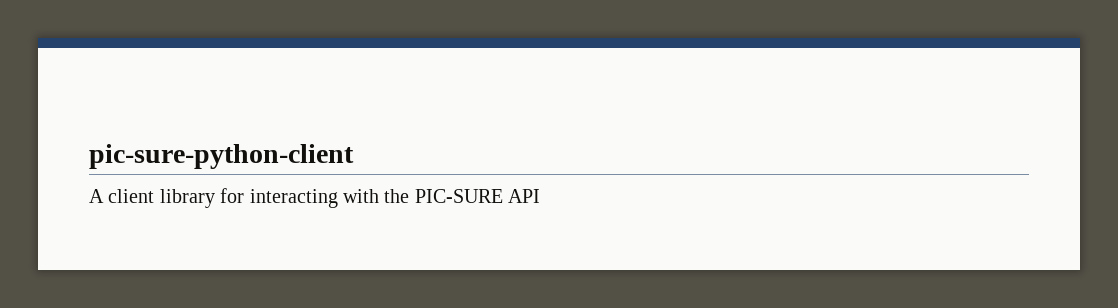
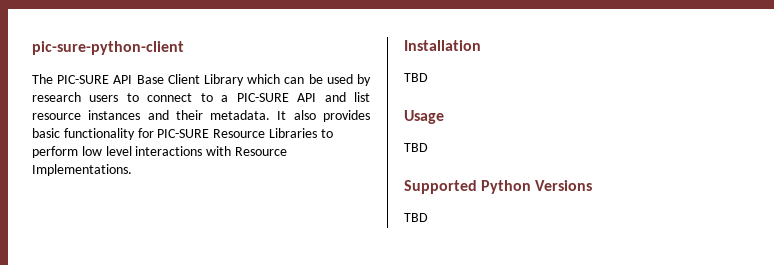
[89,188,541,208] A client library for interacting with the PIC-SURE API -> [32,74,371,86] [32,92,371,102] [32,110,370,122] [32,128,333,140] [32,146,287,158] [32,164,132,176] [404,40,481,51] [404,73,428,82] [404,110,444,124] [404,143,428,152] [404,180,593,194] [404,213,428,222] The PIC-SURE API Base Client Library which can be used by research users to connect to a PIC-SURE API and list resource instances and their metadata. It also provides basic functionality for PIC-SURE Resource Libraries to perform low level interactions with Resource Implementations. // Installation // TBD // Usage // TBD // Supported Python Versions // TBD

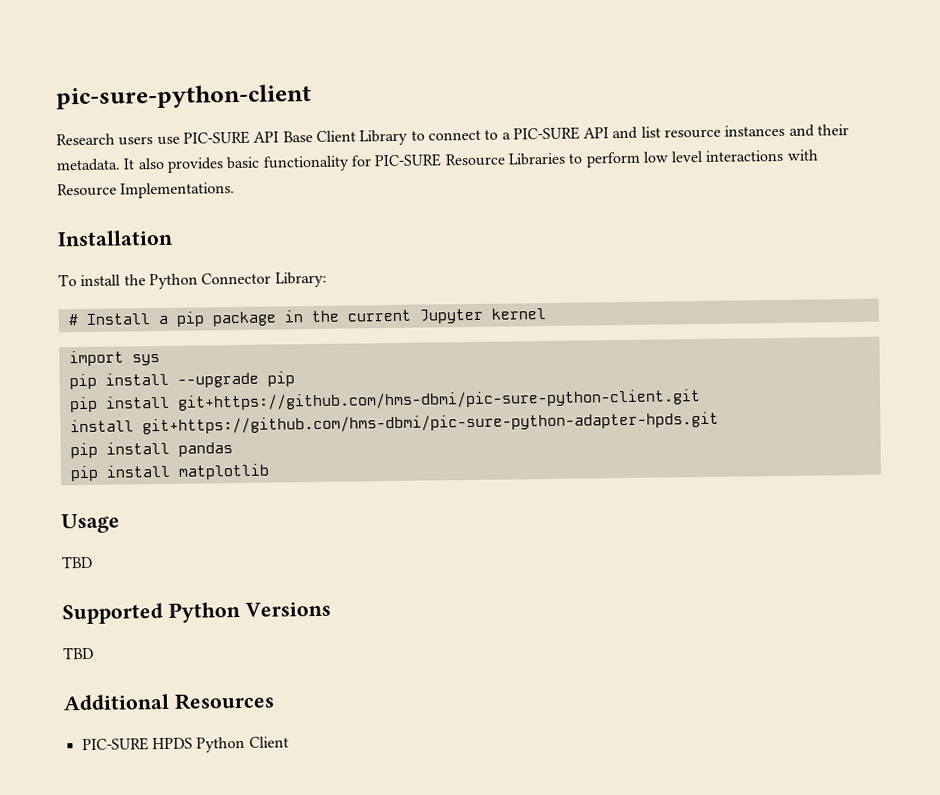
[32,74,53,84] The -> [56,133,180,146] Research users use
[247,74,371,86] [32,92,119,102] which can be used by research users -> (409, 137) none
[404,73,428,82] TBD -> [58,271,327,290] [67,308,546,327] [68,350,160,367] [68,371,295,390] [68,389,701,413] [69,411,719,435] [69,441,233,459] [69,463,270,482] To install the Python Connector Library: // # Install a pip package in the current Jupyter kernel // import sys // pip install --upgrade pip // pip install git+https://github.com/hms-dbmi/pic-sure-python-client.git // install git+https://github.com/hms-dbmi/pic-sure-python-adapter-hpds.git // pip install pandas // pip install matplotlib
(428, 217) none -> [63,692,275,711] [81,736,289,753] // Additional Resources // PIC-SURE HPDS Python Client

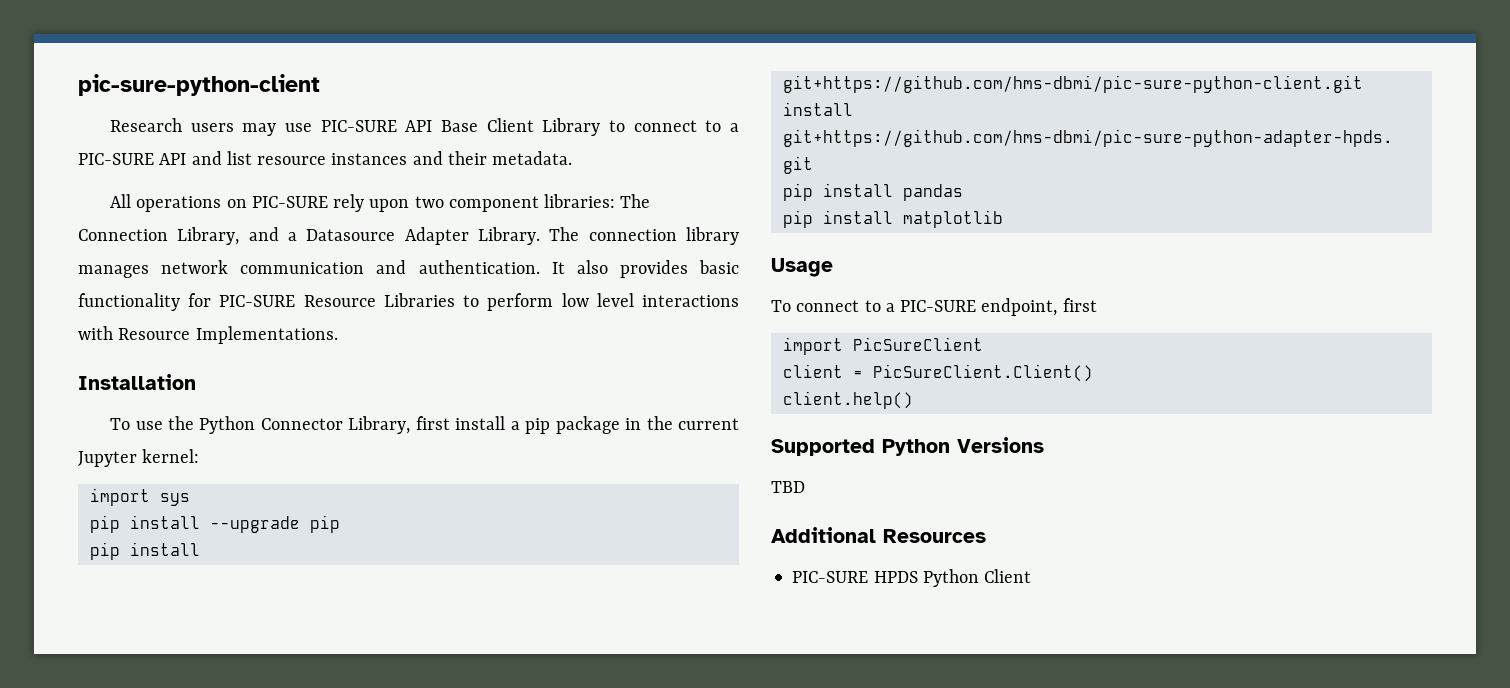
(154, 141) none -> [242,123,277,136] may
(121, 165) none -> [110,194,651,212] [78,227,739,245] [78,260,540,278] // All operations on PIC-SURE rely upon two component libraries: The Connection Library, and a Datasource Adapter Library. The connection library manages network communication and authentication.
[80,274,122,287] install -> [135,421,163,430] use
[274,271,327,288] [67,313,151,326] Library: // # Install -> [348,416,506,434] Library, first install
[490,308,546,320] kernel -> [142,449,200,463] kernel:
[62,555,93,569] TBD -> [771,298,1097,316] [782,337,983,355] [782,364,1093,382] [782,391,913,409] To connect to a PIC-SURE endpoint, first // import PicSureClient // client = PicSureClient.Client() // client.help()

